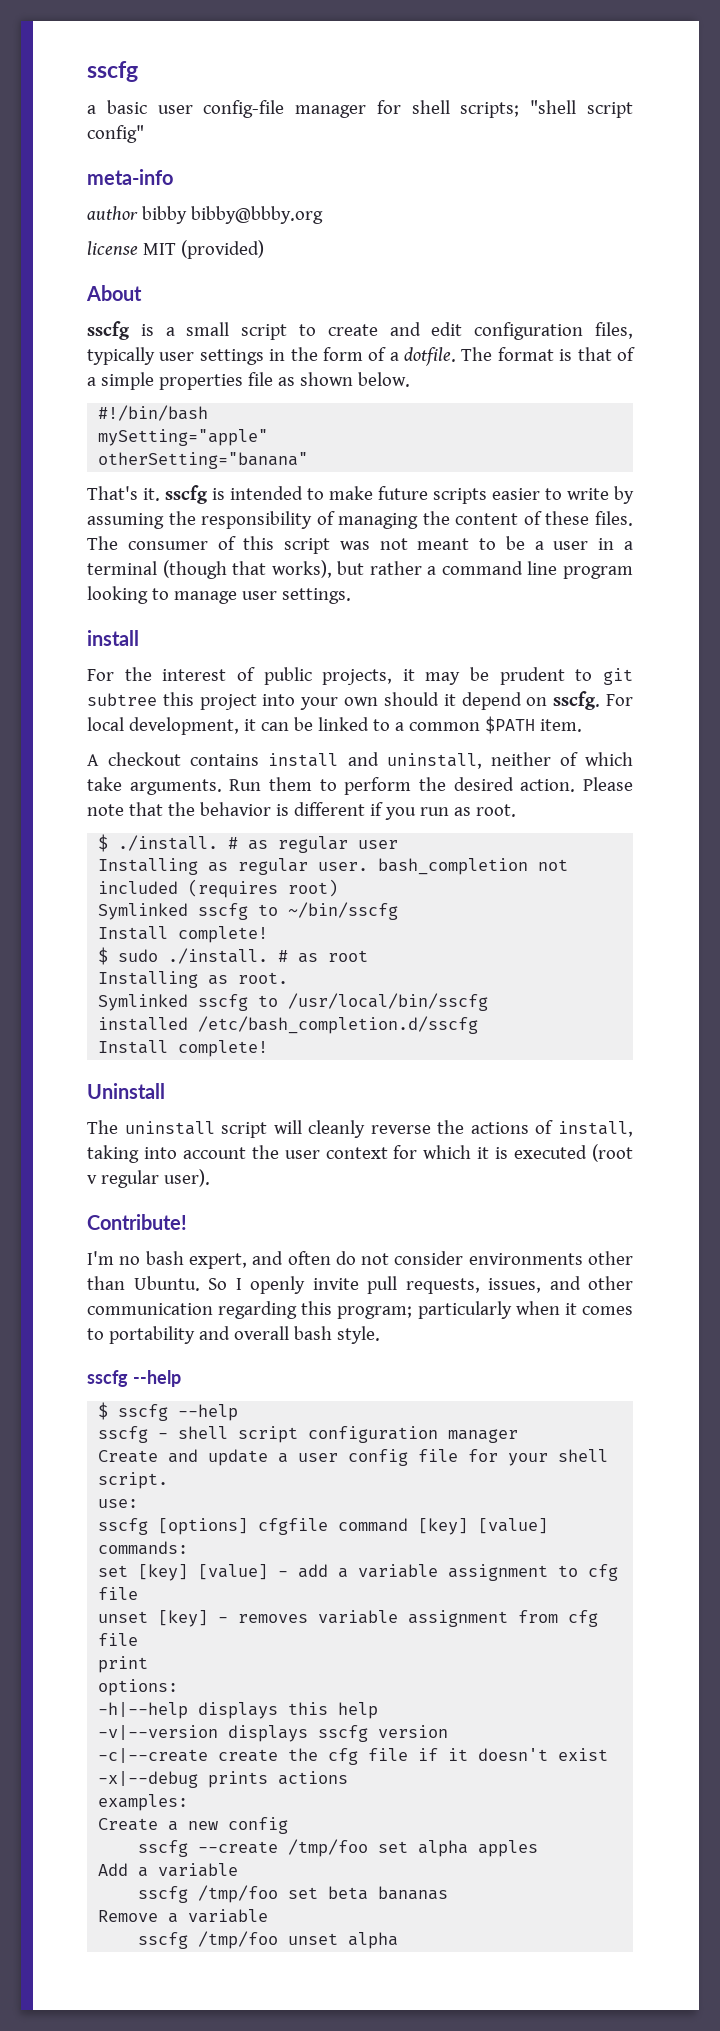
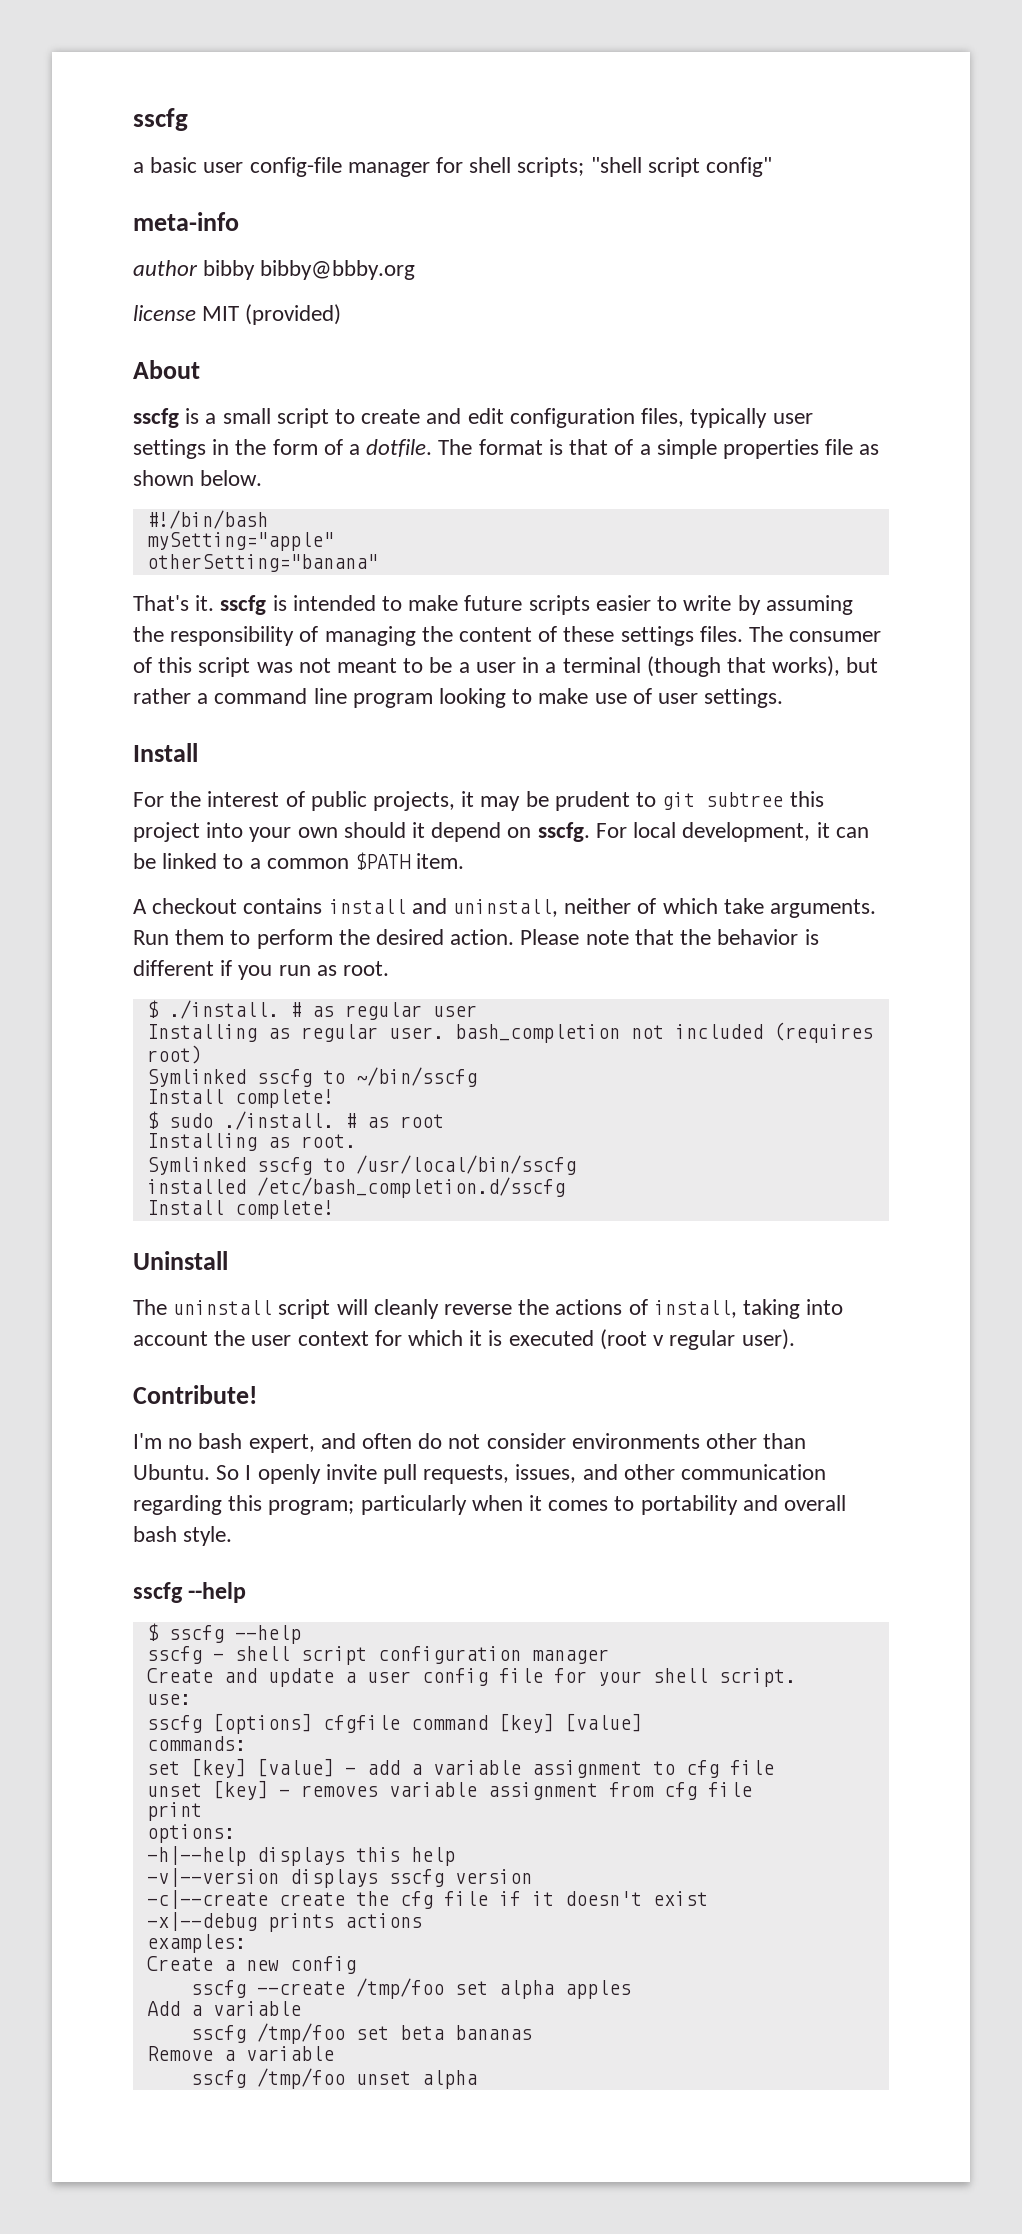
(590, 518) none -> [620,626,694,646] settings
[173,591,237,604] manage -> [538,688,652,704] make use of
[87,630,139,646] install -> [133,743,198,762] Install

